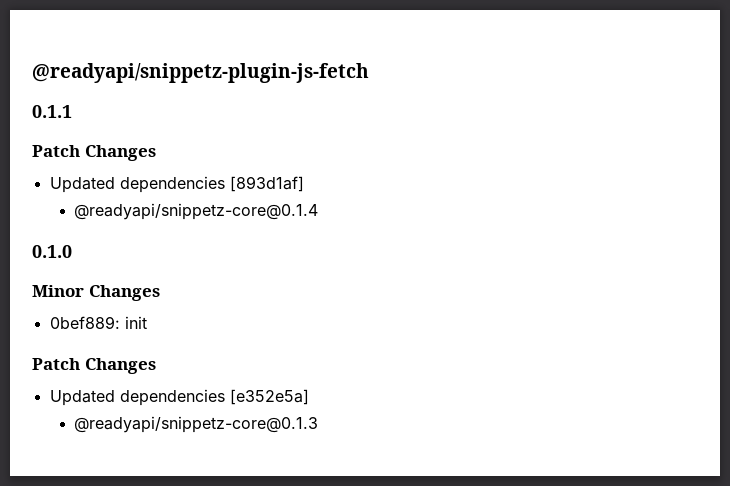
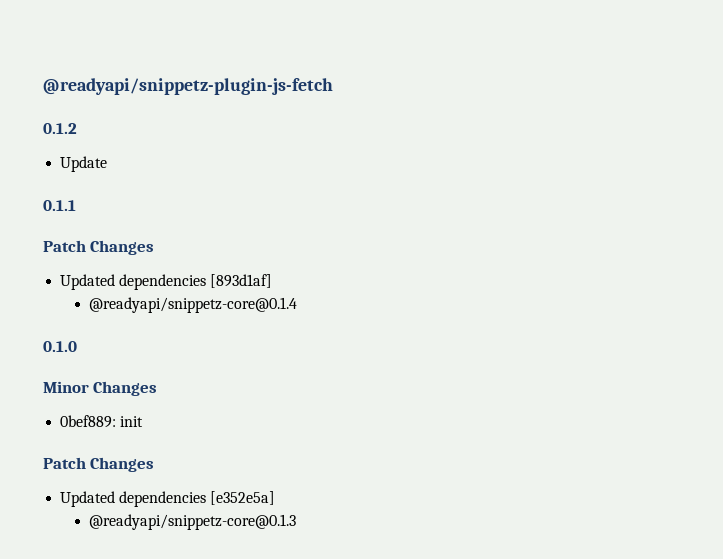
(369, 73) none -> [43,123,77,134] [60,156,108,172] // 0.1.2 // Update

